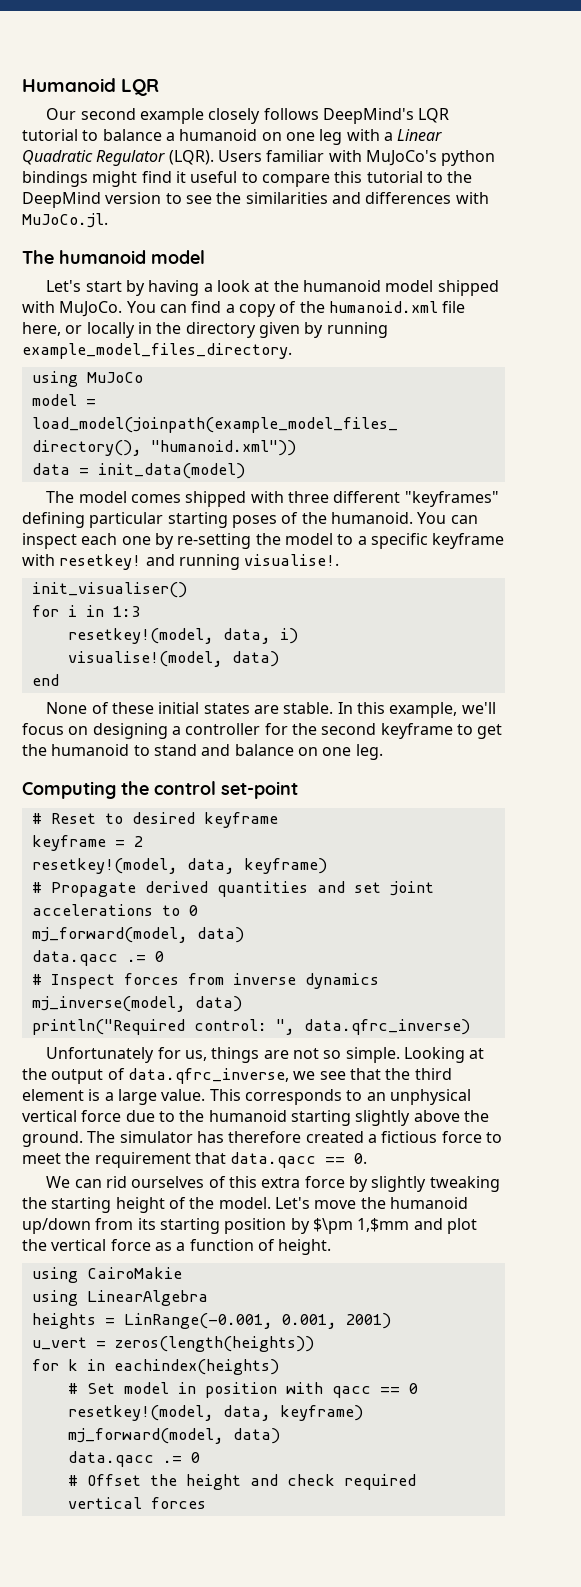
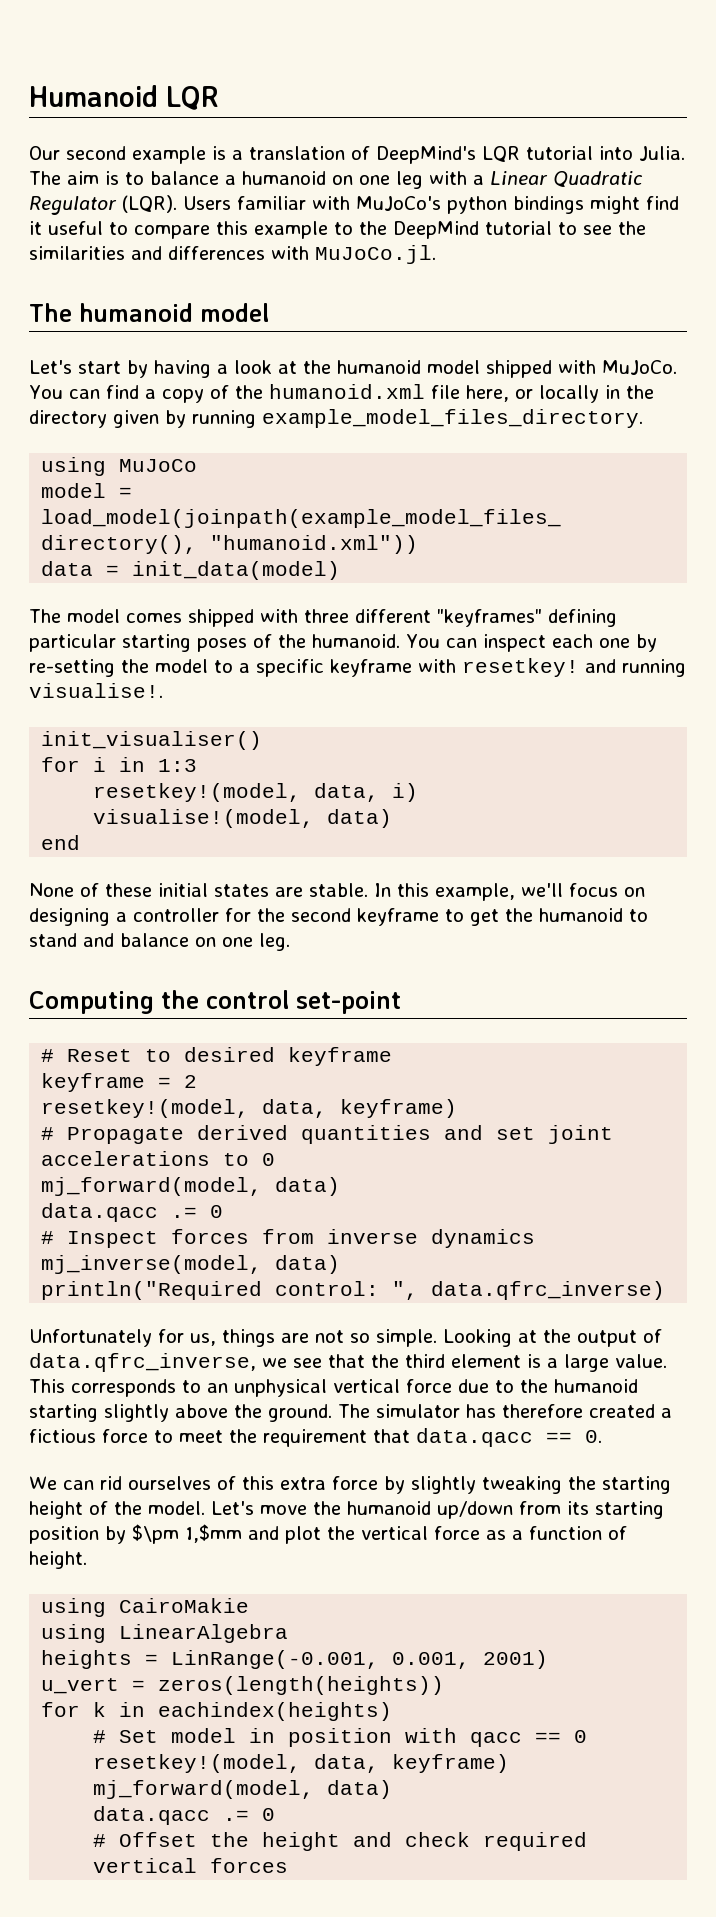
[208,108,450,124] [22,129,78,141] closely follows DeepMind's LQR tutorial -> [212,146,685,164] [29,171,119,185] is a translation of DeepMind's LQR tutorial into Julia. The aim is
[366,171,423,183] tutorial -> [254,221,328,239] example
[105,192,162,204] version -> [485,221,552,235] tutorial

